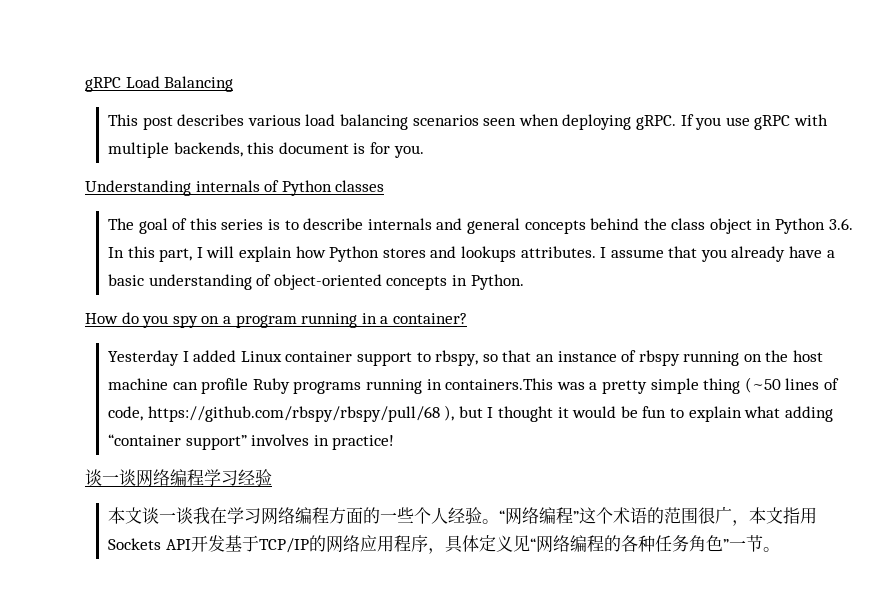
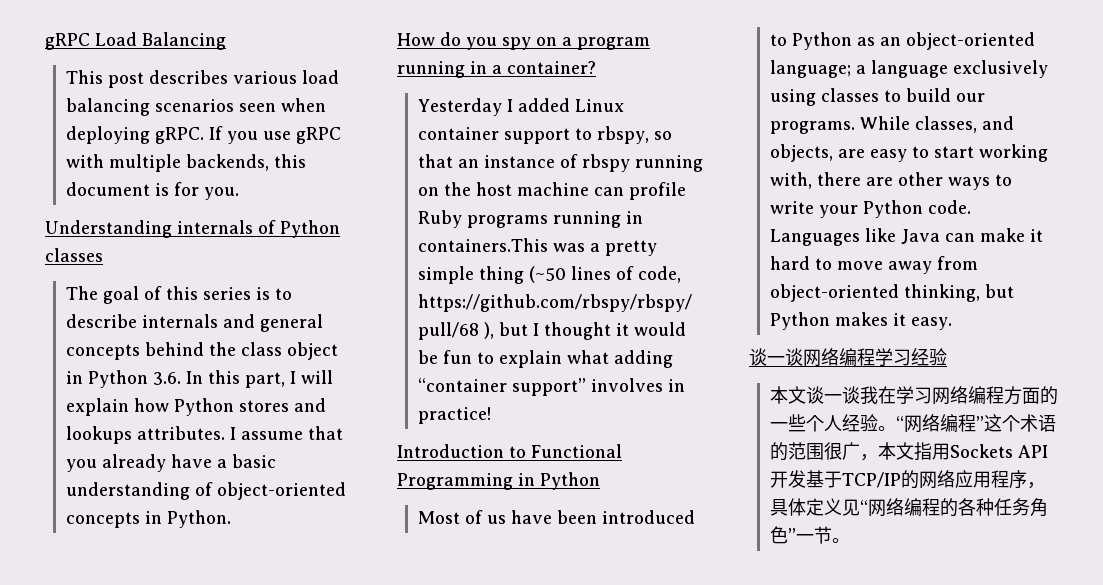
(395, 442) none -> [397,444,622,458] [397,472,600,490] [417,510,695,524] [769,32,1035,50] [769,60,1048,78] [769,88,985,106] [769,116,1014,134] [769,144,1048,162] [769,172,1012,190] [769,200,971,218] [769,228,1043,246] [769,256,978,274] [769,284,1014,302] [769,312,952,330] // Introduction to Functional Programming in Python // Most of us have been introduced to Python as an object-oriented language; a language exclusively using classes to build our programs. While classes, and objects, are easy to start working with, there are other ways to write your Python code. Languages like Java can make it hard to move away from object-oriented thinking, but Python makes it easy.

